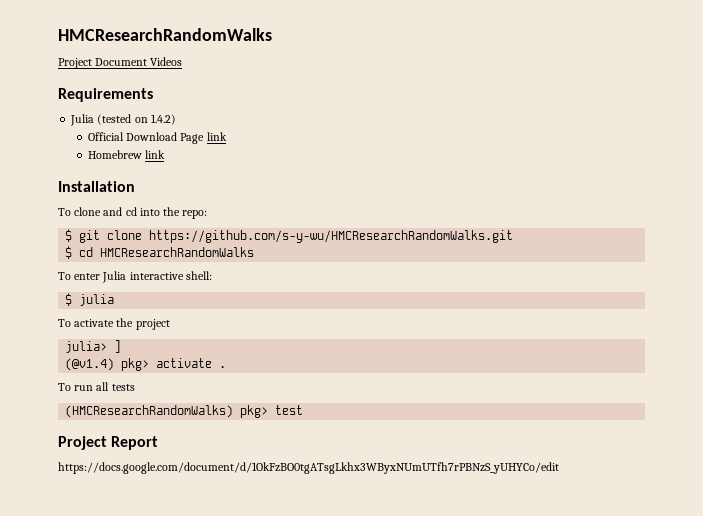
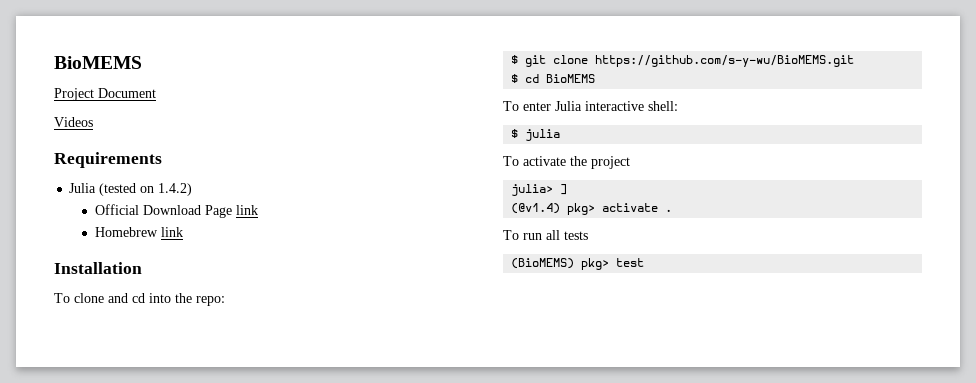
[58,28,272,41] HMCResearchRandomWalks -> [54,56,142,69] BioMEMS
(148, 62) none -> (156, 93) //
[149,230,514,243] https://github.com/s-y-wu/HMCResearchRandomWalks.git -> [595,55,855,67] https://github.com/s-y-wu/BioMEMS.git
[100,247,255,257] HMCResearchRandomWalks -> [546,74,596,83] BioMEMS
[65,405,234,418] (HMCResearchRandomWalks) -> [511,258,575,269] (BioMEMS)
[58,436,159,450] [58,462,559,474] // Project Report // https://docs.google.com/document/d/1OkFzBO0tgATsgLkhx3WByxNUmUTfh7rPBNzS_yUHYCo/edit -> (645, 262) none

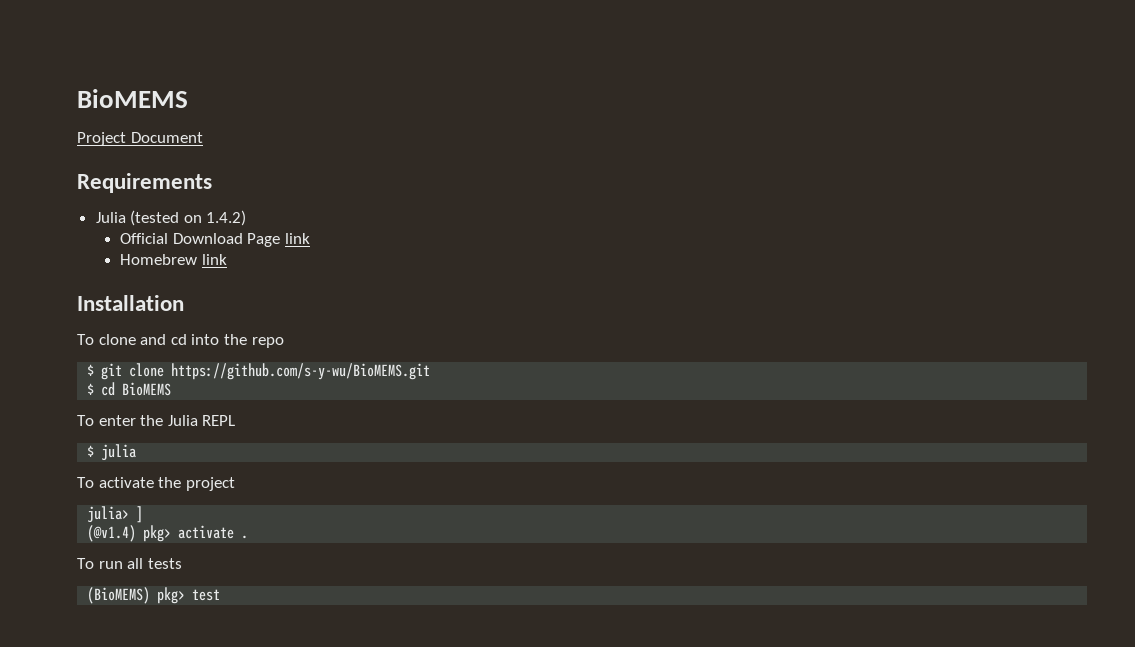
[54,117,93,127] // Videos -> (203, 137) none
[196,296,225,306] repo: -> [251,337,284,348] repo
[555,101,678,111] Julia interactive shell: -> [140,415,236,426] the Julia REPL

